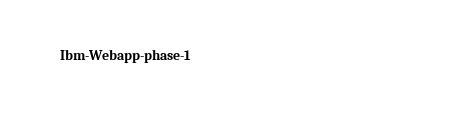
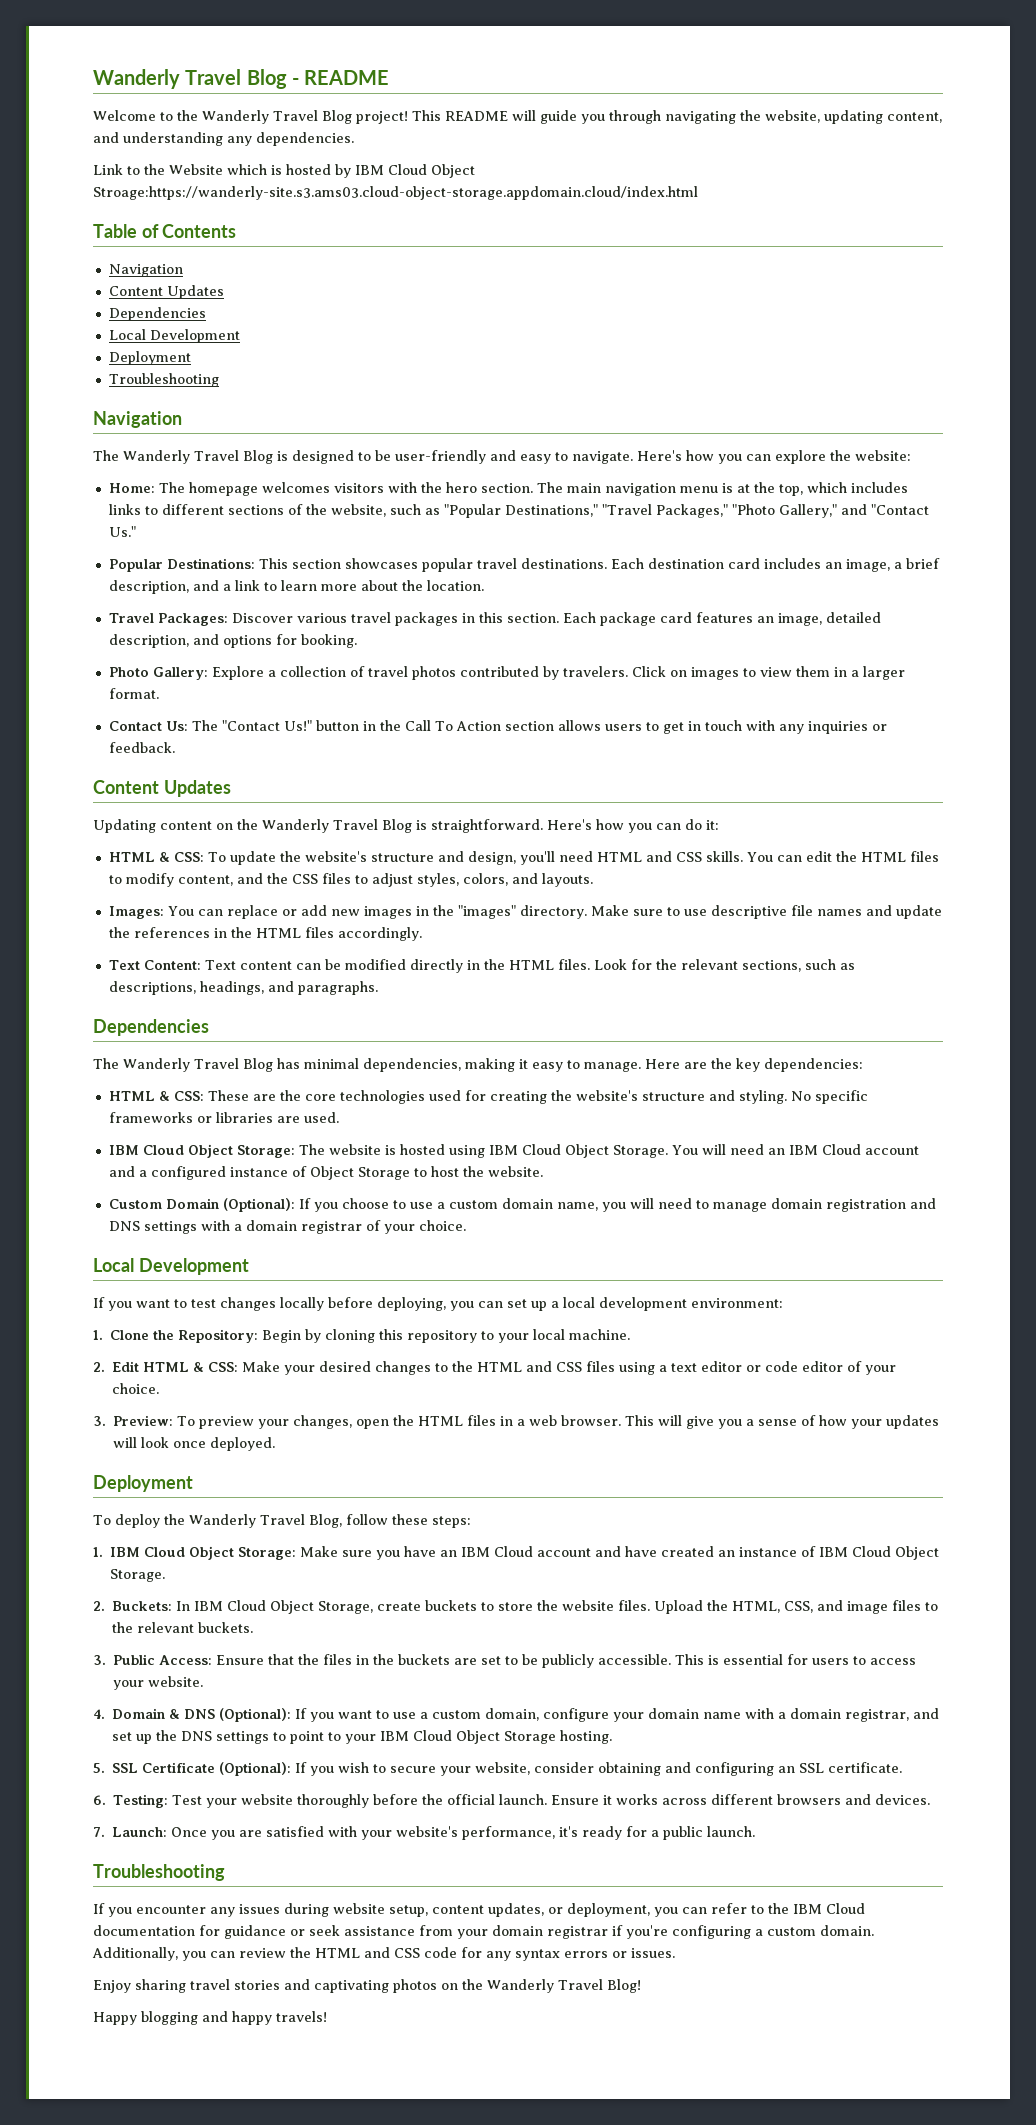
[60,49,191,63] Ibm-Webapp-phase-1 -> [93,69,390,89] [93,110,942,124] [93,132,354,146] [93,164,475,178] [93,186,698,200] [93,224,237,238] [108,264,183,277] [108,285,224,299] [108,307,206,321] [108,329,240,343] [108,351,191,365] [108,373,219,387] [93,411,182,428] [93,450,911,464] [108,482,908,496] [108,504,929,518] [108,526,136,537] [108,558,940,572] [108,580,484,594] [108,612,881,626] [108,634,357,648] [108,666,905,680] [108,688,159,699] [108,720,887,734] [108,742,175,753] [93,780,231,797] [93,819,719,833] [108,851,939,865] [108,873,593,887] [108,905,942,919] [108,927,422,941] [108,959,855,973] [108,981,378,995] [93,1019,209,1036] [93,1058,863,1072] [108,1090,868,1104] [108,1112,339,1123] [108,1144,919,1158] [108,1166,543,1180] [108,1198,936,1212] [108,1220,466,1234] [93,1258,249,1275] [93,1297,783,1311] [93,1329,631,1343] [93,1361,897,1375] [112,1383,160,1394] [93,1415,940,1429] [113,1437,276,1451] [93,1475,193,1492] [93,1514,471,1528] [93,1546,940,1560] [110,1569,166,1582] [93,1600,939,1614] [112,1622,254,1633] [93,1654,917,1668] [113,1676,204,1690] [93,1708,940,1722] [112,1730,613,1744] [93,1762,903,1776] [93,1794,931,1808] [93,1826,756,1840] [93,1864,225,1881] [93,1903,865,1917] [93,1925,874,1939] [92,1947,675,1961] [93,1979,641,1993] [93,2011,327,2025] Wanderly Travel Blog - README // Welcome to the Wanderly Travel Blog project! This README will guide you through navigating the website, updating content, and understanding any dependencies. // Link to the Website which is hosted by IBM Cloud Object Stroage:https://wanderly-site.s3.ams03.cloud-object-storage.appdomain.cloud/index.html // Table of Contents // Navigation // Content Updates // Dependencies // Local Development // Deployment // Troubleshooting // Navigation // The Wanderly Travel Blog is designed to be user-friendly and easy to navigate. Here's how you can explore the website: // Home: The homepage welcomes visitors with the hero section. The main navigation menu is at the top, which includes links to different sections of the website, such as "Popular Destinations," "Travel Packages," "Photo Gallery," and "Contact Us." // Popular Destinations: This section showcases popular travel destinations. Each destination card includes an image, a brief description, and a link to learn more about the location. // Travel Packages: Discover various travel packages in this section. Each package card features an image, detailed description, and options for booking. // Photo Gallery: Explore a collection of travel photos contributed by travelers. Click on images to view them in a larger format. // Contact Us: The "Contact Us!" button in the Call To Action section allows users to get in touch with any inquiries or feedback. // Content Updates // Updating content on the Wanderly Travel Blog is straightforward. Here's how you can do it: // HTML & CSS: To update the website's structure and design, you'll need HTML and CSS skills. You can edit the HTML files to modify content, and the CSS files to adjust styles, colors, and layouts. // Images: You can replace or add new images in the "images" directory. Make sure to use descriptive file names and update the references in the HTML files accordingly. // Text Content: Text content can be modified directly in the HTML files. Look for the relevant sections, such as descriptions, headings, and paragraphs. // Dependencies // The Wanderly Travel Blog has minimal dependencies, making it easy to manage. Here are the key dependencies: // HTML & CSS: These are the core technologies used for creating the website's structure and styling. No specific frameworks or libraries are used. // IBM Cloud Object Storage: The website is hosted using IBM Cloud Object Storage. You will need an IBM Cloud account and a configured instance of Object Storage to host the website. // Custom Domain (Optional): If you choose to use a custom domain name, you will need to manage domain registration and DNS settings with a domain registrar of your choice. // Local Development // If you want to test changes locally before deploying, you can set up a local development environment: // 1. Clone the Repository: Begin by cloning this repository to your local machine. // 2. Edit HTML & CSS: Make your desired changes to the HTML and CSS files using a text editor or code editor of your choice. // 3. Preview: To preview your changes, open the HTML files in a web browser. This will give you a sense of how your updates will look once deployed. // Deployment // To deploy the Wanderly Travel Blog, follow these steps: // 1. IBM Cloud Object Storage: Make sure you have an IBM Cloud account and have created an instance of IBM Cloud Object Storage. // 2. Buckets: In IBM Cloud Object Storage, create buckets to store the website files. Upload the HTML, CSS, and image files to the relevant buckets. // 3. Public Access: Ensure that the files in the buckets are set to be publicly accessible. This is essential for users to access your website. // 4. Domain & DNS (Optional): If you want to use a custom domain, configure your domain name with a domain registrar, and set up the DNS settings to point to your IBM Cloud Object Storage hosting. // 5. SSL Certificate (Optional): If you wish to secure your website, consider obtaining and configuring an SSL certificate. // 6. Testing: Test your website thoroughly before the official launch. Ensure it works across different browsers and devices. // 7. Launch: Once you are satisfied with your website's performance, it's ready for a public launch. // Troubleshooting // If you encounter any issues during website setup, content updates, or deployment, you can refer to the IBM Cloud documentation for guidance or seek assistance from your domain registrar if you're configuring a custom domain. Additionally, you can review the HTML and CSS code for any syntax errors or issues. // Enjoy sharing travel stories and captivating photos on the Wanderly Travel Blog! // Happy blogging and happy travels!

